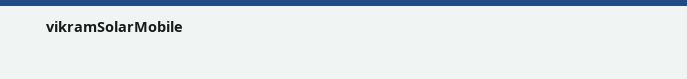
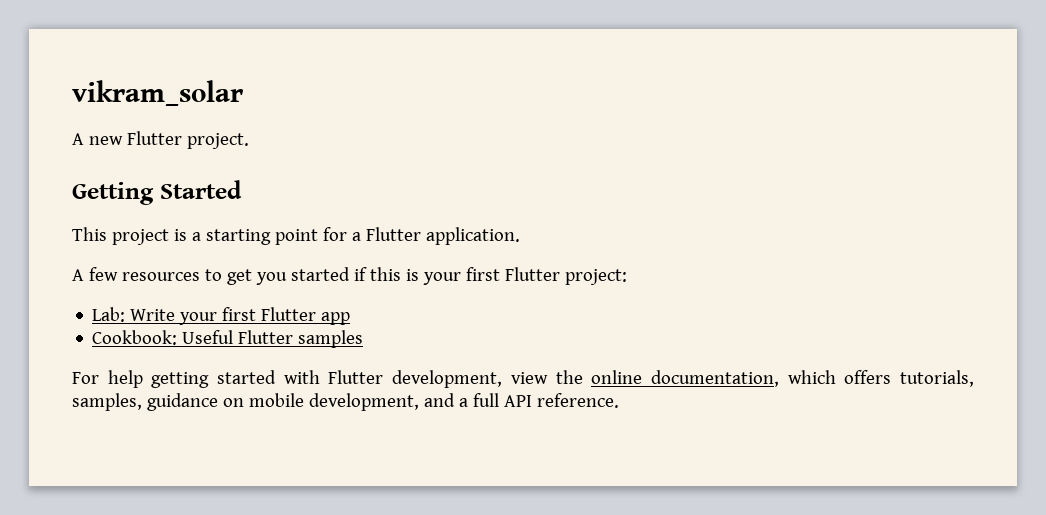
[46,21,183,32] vikramSolarMobile -> [72,80,243,106] [72,131,249,149] [72,180,242,205] [72,227,520,245] [72,267,627,285] [92,307,351,325] [92,330,364,348] [72,370,975,388] [72,393,619,411] vikram_solar // A new Flutter project. // Getting Started // This project is a starting point for a Flutter application. // A few resources to get you started if this is your first Flutter project: // Lab: Write your first Flutter app // Cookbook: Useful Flutter samples // For help getting started with Flutter development, view the online documentation, which offers tutorials, samples, guidance on mobile development, and a full API reference.

